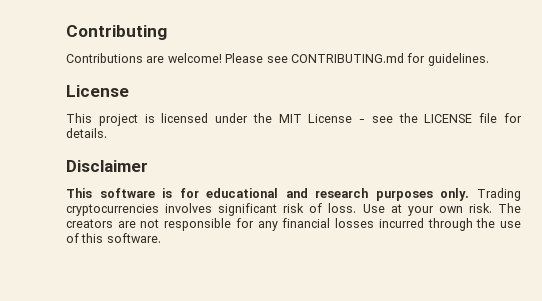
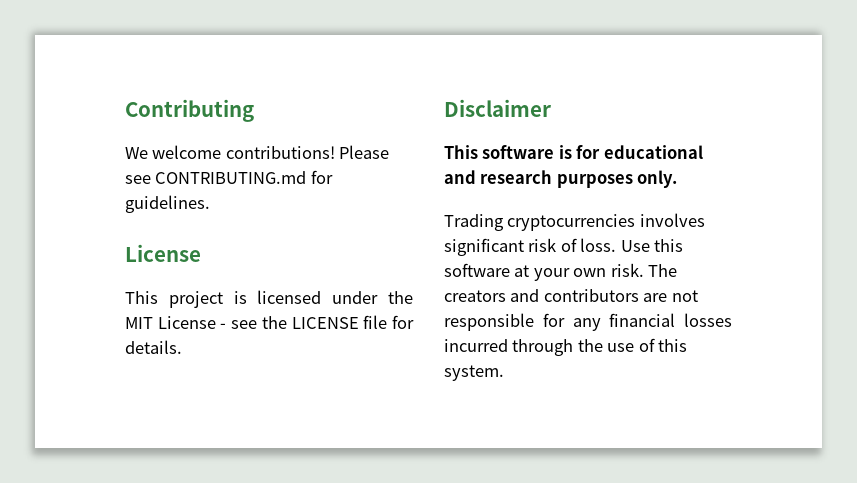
[66,53,222,63] Contributions are welcome! -> [125,145,335,159] We welcome contributions!
(470, 194) none -> (678, 179) //
(385, 208) none -> [654,239,684,252] [444,263,510,277] this software
(113, 223) none -> [510,289,639,302] and contributors
[106,233,161,243] software. -> [444,365,504,381] system.

